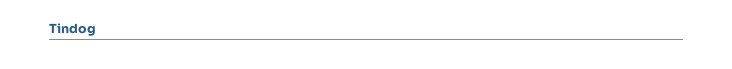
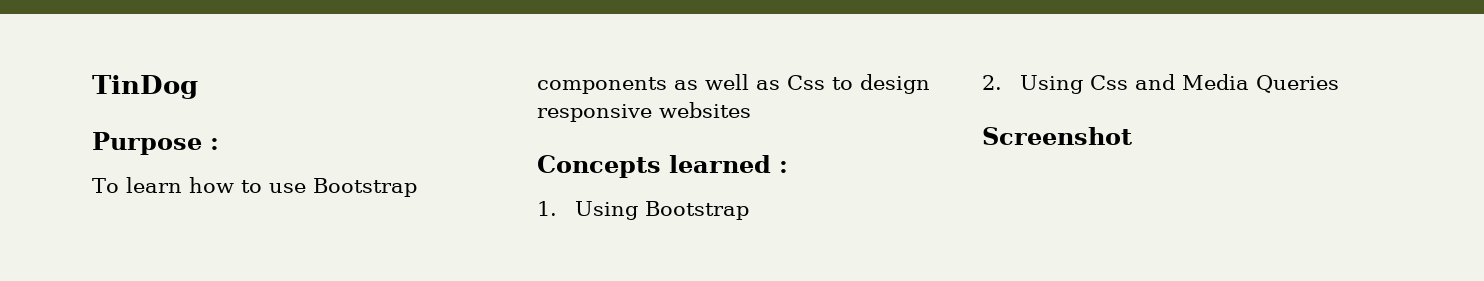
[49,23,96,36] Tindog -> [92,75,198,99] [92,132,219,155] [92,177,417,197] [537,74,930,94] [537,102,751,122] [537,155,788,178] [537,201,749,220] [982,74,1339,94] [982,127,1132,145] TinDog // Purpose : // To learn how to use Bootstrap components as well as Css to design responsive websites // Concepts learned : // 1. Using Bootstrap // 2. Using Css and Media Queries // Screenshot

